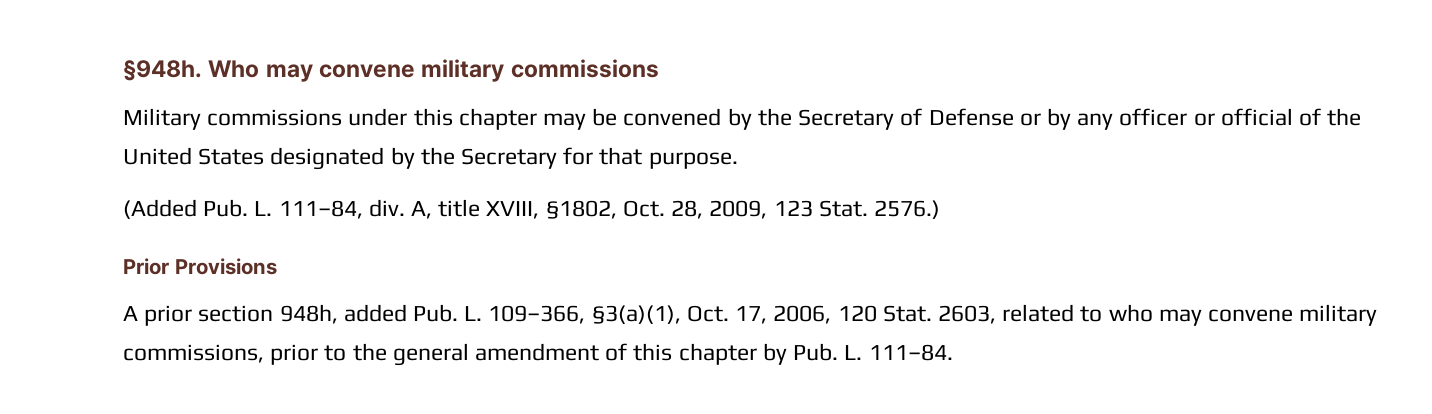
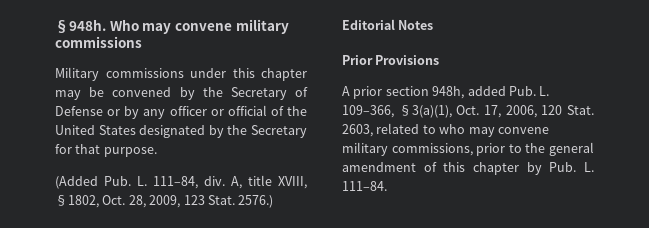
(940, 209) none -> [342,19,434,30] // Editorial Notes

